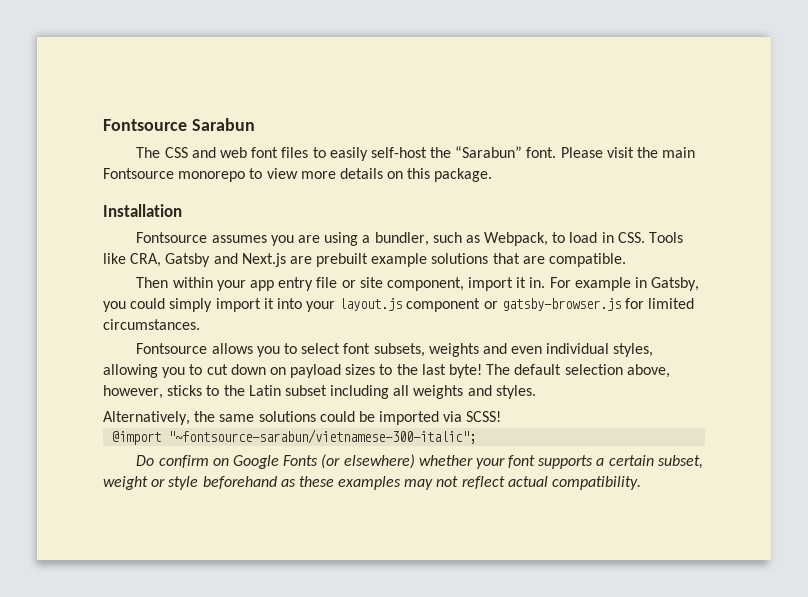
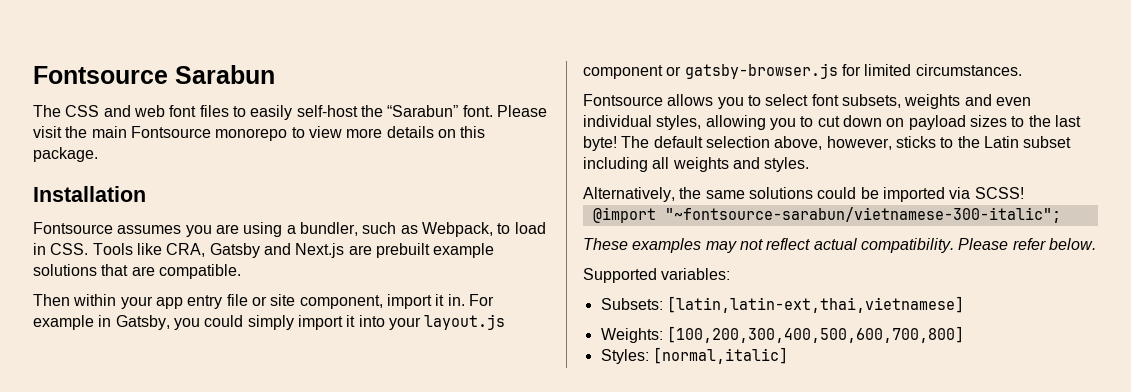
[136,454,703,469] [103,476,334,490] Do confirm on Google Fonts (or elsewhere) whether your font supports a certain subset, weight or style beforehand as these -> [583,238,628,250] These
(642, 483) none -> [958,238,1096,250] [583,268,731,283] [600,296,964,313] [600,326,964,343] [600,347,788,364] Please refer below. // Supported variables: // Subsets: [latin,latin-ext,thai,vietnamese] // Weights: [100,200,300,400,500,600,700,800] // Styles: [normal,italic]

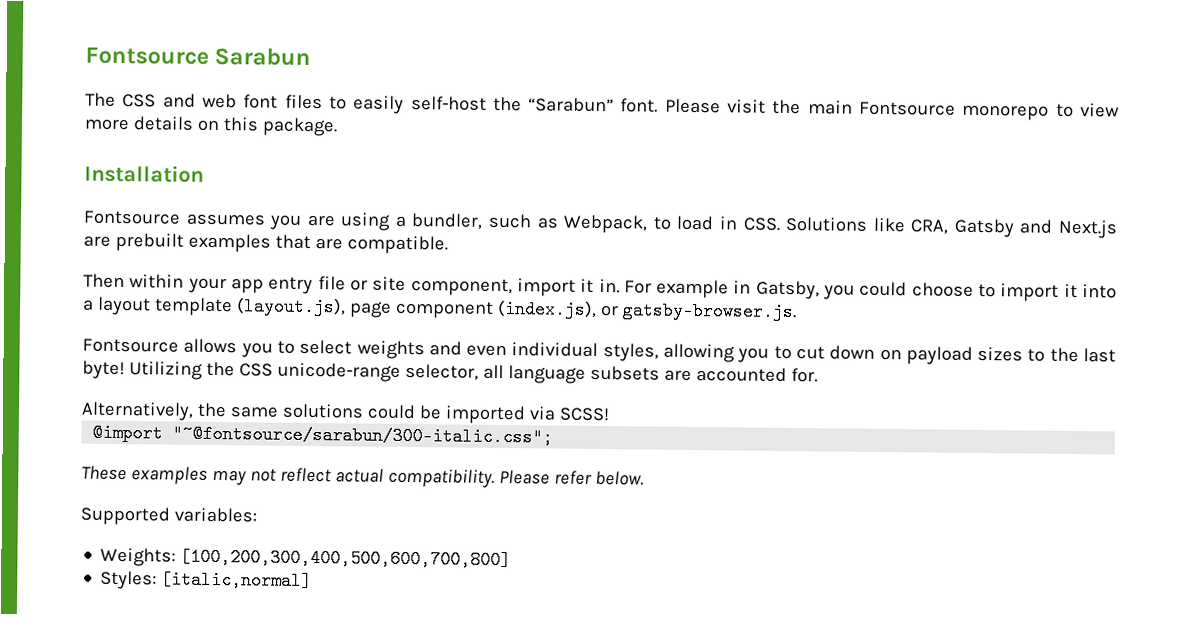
[92,243,133,255] Tools -> [785,216,869,232] Solutions
[433,243,495,258] [33,264,97,276] example solutions -> [187,233,271,253] examples
[247,315,294,330] simply -> [911,282,997,298] choose to
[388,314,506,330] [583,63,1022,79] your layout.js component or gatsby-browser.js for limited circumstances. -> [83,296,797,322] a layout template (layout.js), page component (index.js), or gatsby-browser.js.
[811,94,901,108] font subsets, -> (353, 347) none
[621,136,1072,150] [583,157,810,172] The default selection above, however, sticks to the Latin subset including all weights and styles. -> [128,361,818,384] Utilizing the CSS unicode-range selector, all language subsets are accounted for.
[664,207,1061,223] "~fontsource-sarabun/vietnamese-300-italic"; -> [172,424,554,447] "~@fontsource/sarabun/300-italic.css";
[600,296,964,313] // Subsets: [latin,latin-ext,thai,vietnamese] -> (257, 515) none
[652,347,788,364] [normal,italic] -> [161,570,313,591] [italic,normal]

